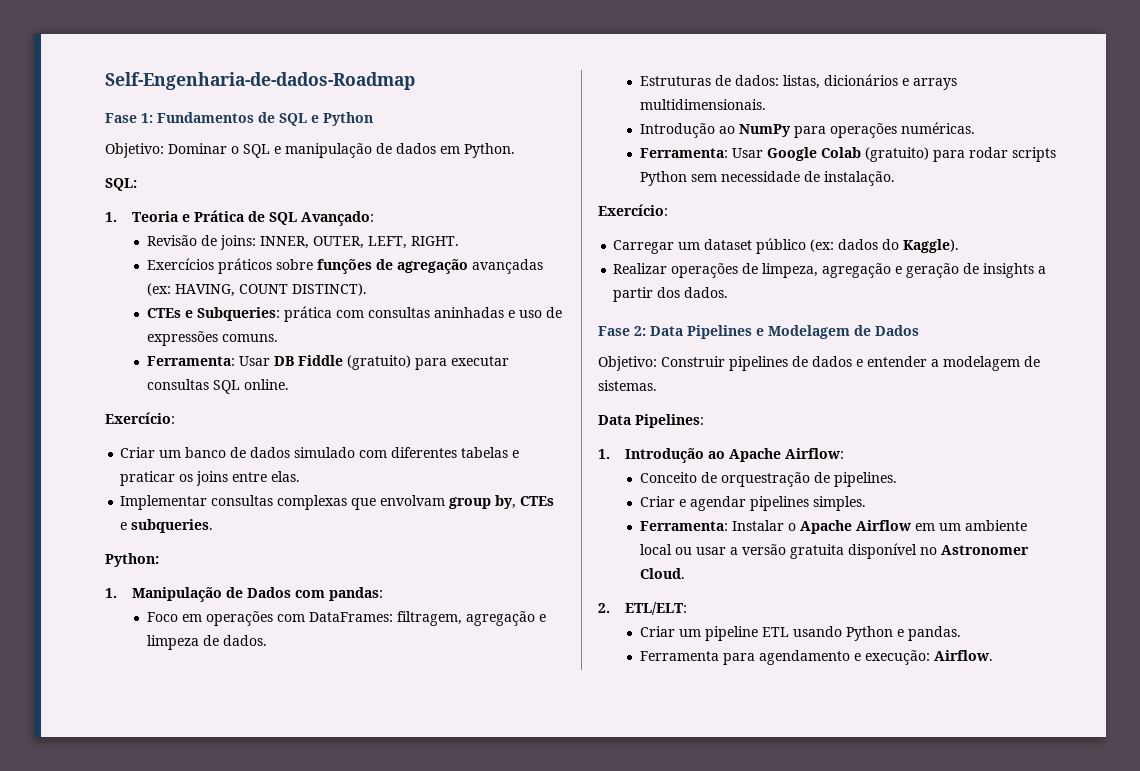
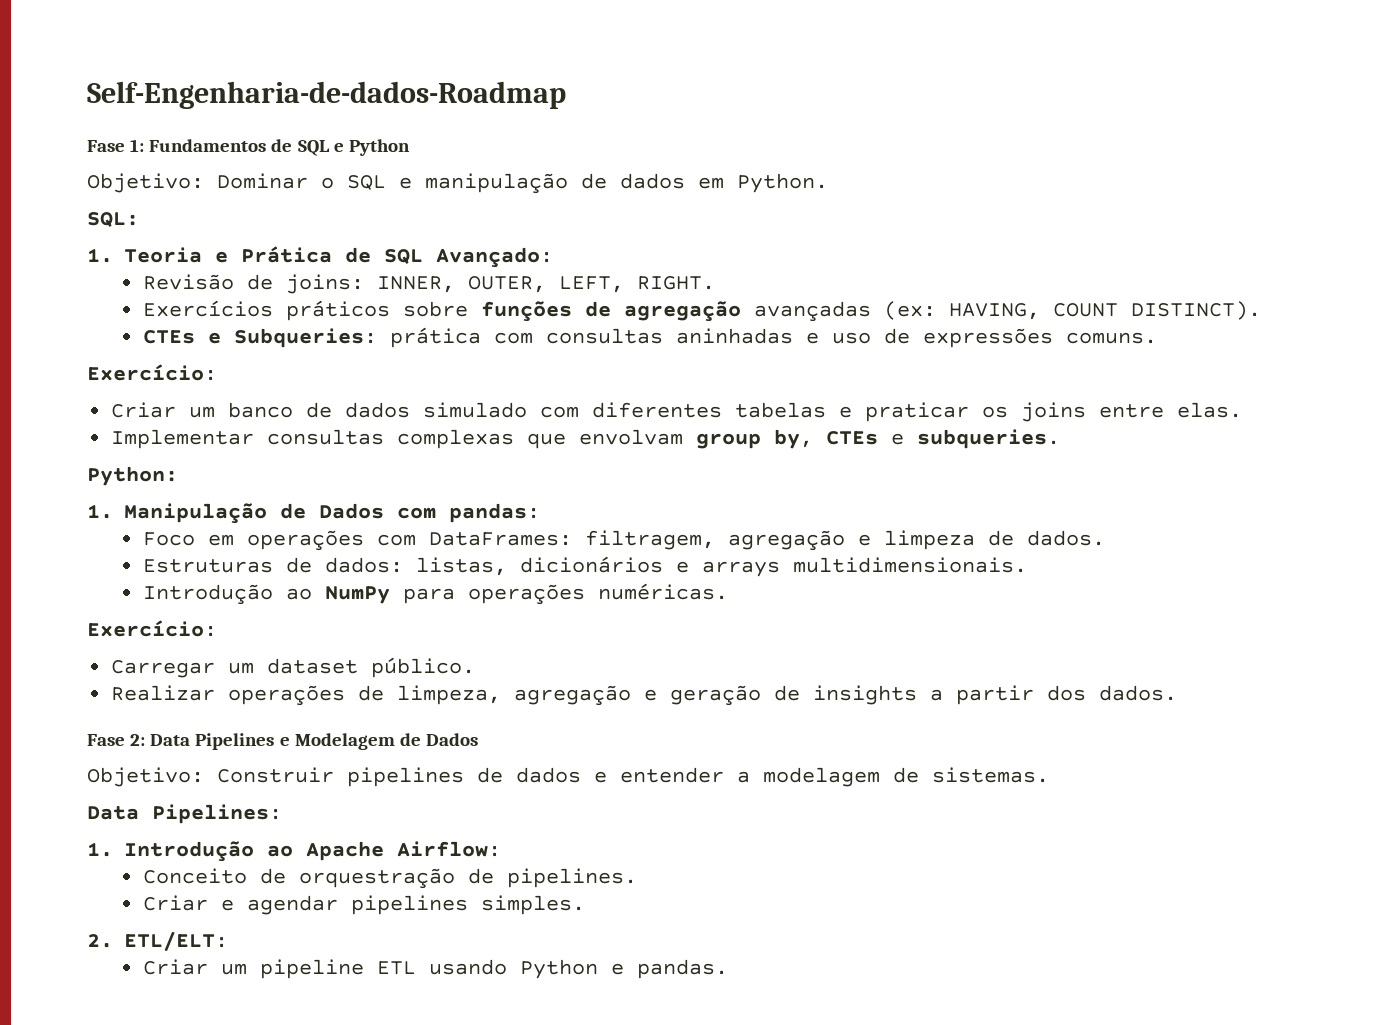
[146,355,509,370] [146,379,289,394] // Ferramenta: Usar DB Fiddle (gratuito) para executar consultas SQL online. -> (1157, 338) none
[639,147,1056,162] [639,171,895,186] // Ferramenta: Usar Google Colab (gratuito) para rodar scripts Python sem necessidade de instalação. -> (728, 591) none
[756,238,960,254] público (ex: dados do Kaggle). -> [371,657,476,678] público.
[639,520,1027,534] [639,543,1029,559] [639,568,685,579] // Ferramenta: Instalar o Apache Airflow em um ambiente local ou usar a versão gratuita disponível no Astronomer Cloud. -> (585, 905) none
[639,650,993,665] // Ferramenta para agendamento e execução: Airflow. -> (728, 969) none

